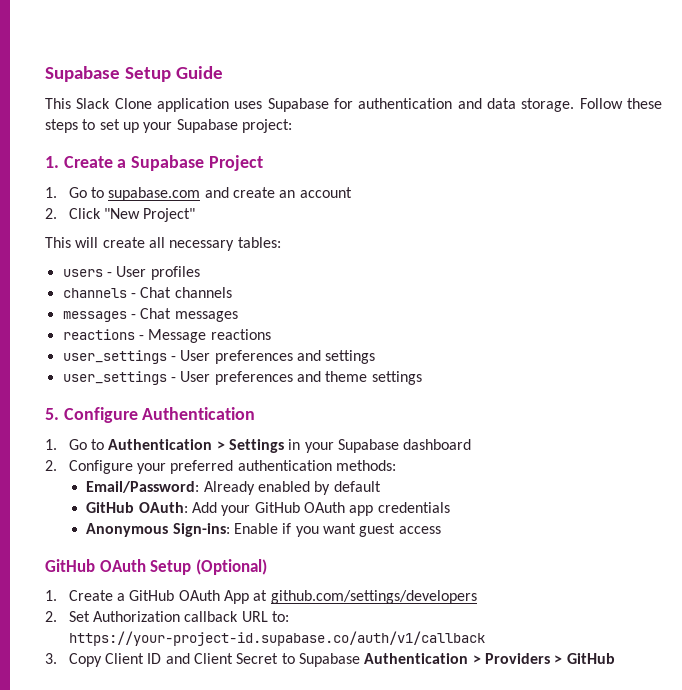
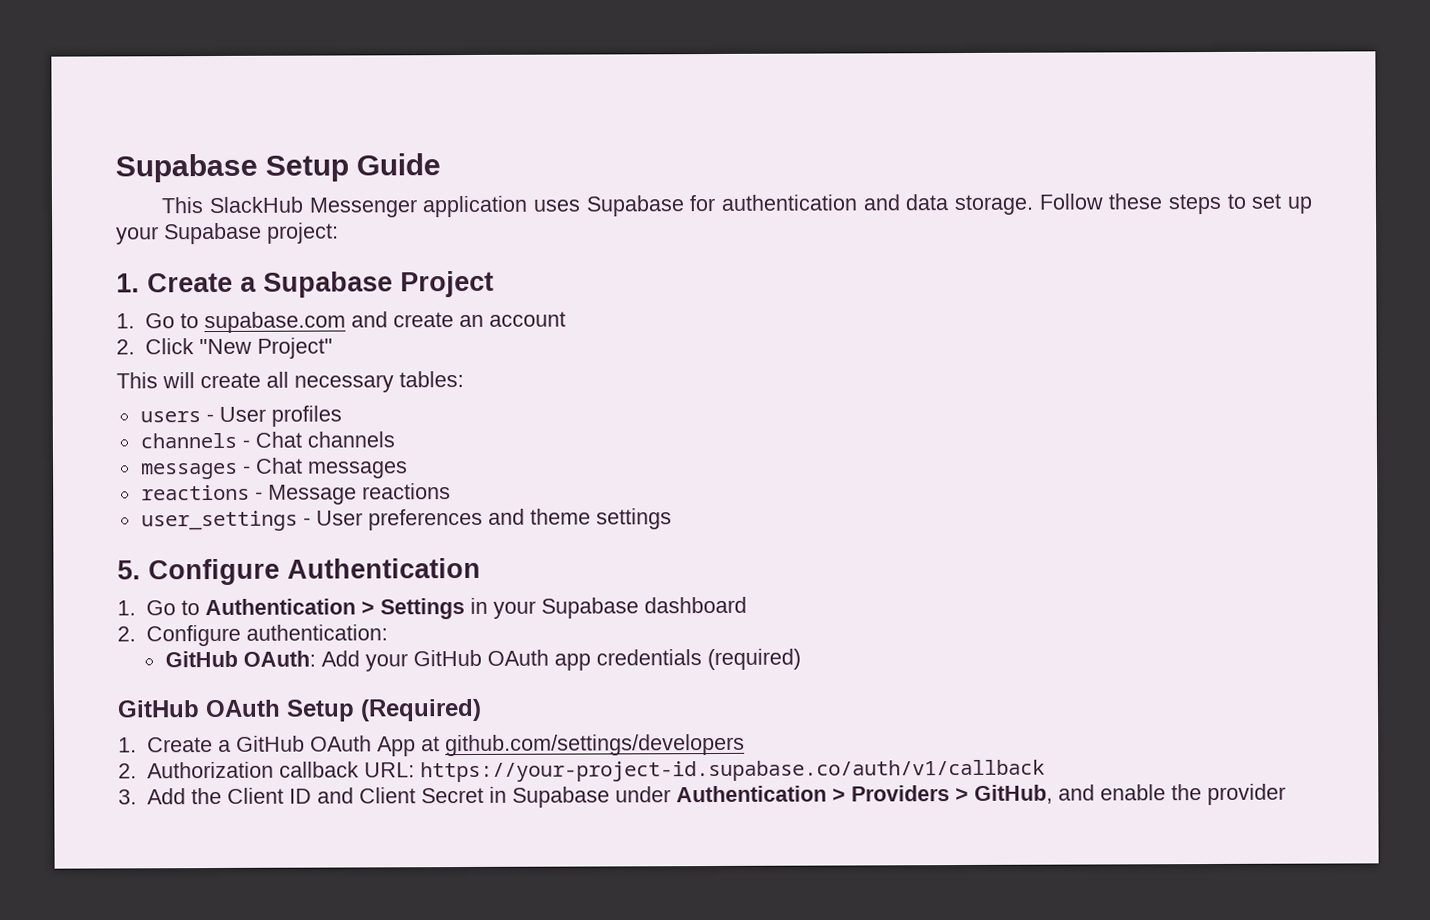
[76,98,152,109] Slack Clone -> [208,196,418,218] SlackHub Messenger
[62,350,376,364] // user_settings - User preferences and settings -> (451, 491) none
[137,460,397,474] [86,481,381,495] your preferred authentication methods: // Email/Password: Already enabled by default -> [245,624,388,641] authentication:
[86,523,441,537] // Anonymous Sign-ins: Enable if you want guest access -> [706,648,801,671] (required)
[195,559,267,575] (Optional) -> [360,698,482,722] (Required)
[68,611,90,622] Set -> (137, 771) none
[241,611,290,622] URL to: -> [363,762,415,778] URL:
[68,653,102,667] Copy -> [146,787,222,805] Add the
[281,653,360,667] to Supabase -> [488,786,671,808] in Supabase under
[566,653,615,664] GitHub -> [973,783,1286,806] GitHub, and enable the provider

